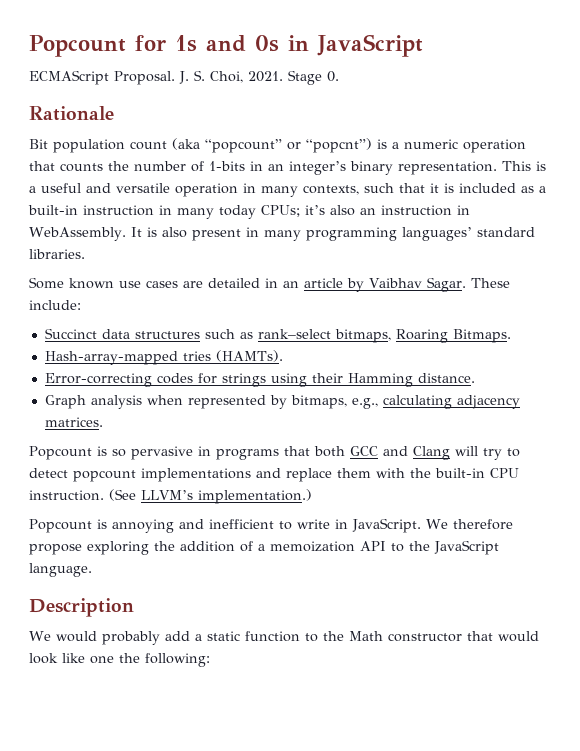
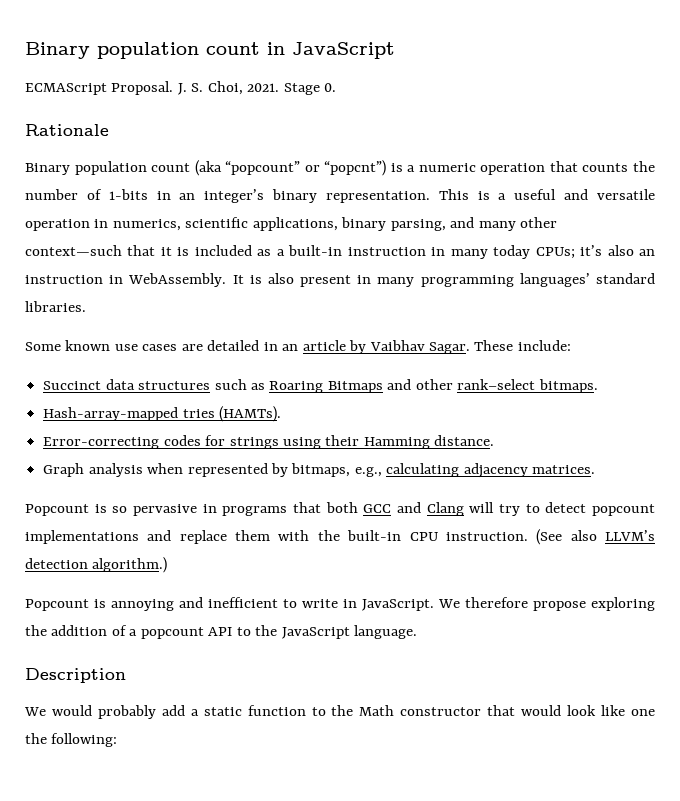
[29,35,279,57] Popcount for 1s and 0s -> [25,42,260,59] Binary population count
[29,139,48,149] Bit -> [25,163,70,175] Binary
[261,183,394,197] many contexts, such -> [112,217,558,231] [25,245,122,256] numerics, scientific applications, binary parsing, and many other context—such
[257,329,511,343] rank–select bitmaps, Roaring Bitmaps. -> [269,379,598,393] Roaring Bitmaps and other rank–select bitmaps.
[141,489,312,504] LLVM’s implementation.) -> [570,530,656,541] [25,557,168,573] also LLVM’s detection algorithm.)
[270,541,355,552] memoization -> [140,627,204,639] popcount

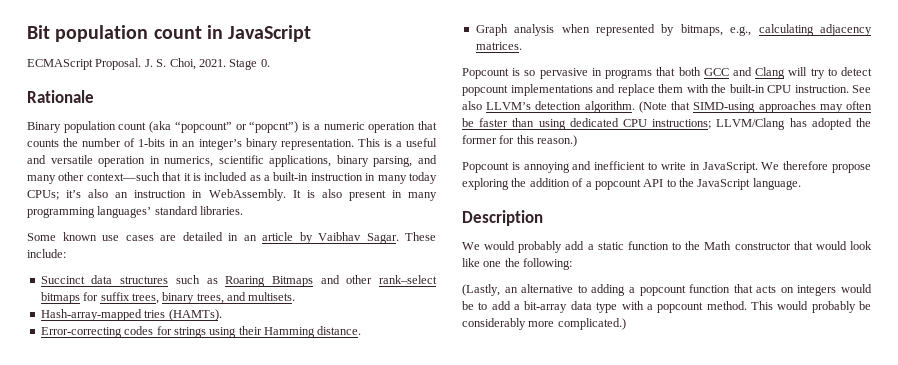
[25,42,90,59] Binary -> [27,25,50,39] Bit
[538,379,598,393] bitmaps. -> [40,292,296,304] bitmaps for suffix trees, binary trees, and multisets.
[536,529,563,545] (See -> [852,85,871,93] See
[92,557,168,573] algorithm.) -> [584,101,872,113] [462,118,871,130] [462,135,578,147] algorithm. (Note that SIMD-using approaches may often be faster than using dedicated CPU instructions; LLVM/Clang has adopted the former for this reason.)
(118, 740) none -> [462,284,872,296] [462,301,871,313] [462,318,626,330] // (Lastly, an alternative to adding a popcount function that acts on integers would be to add a bit-array data type with a popcount method. This would probably be considerably more complicated.)

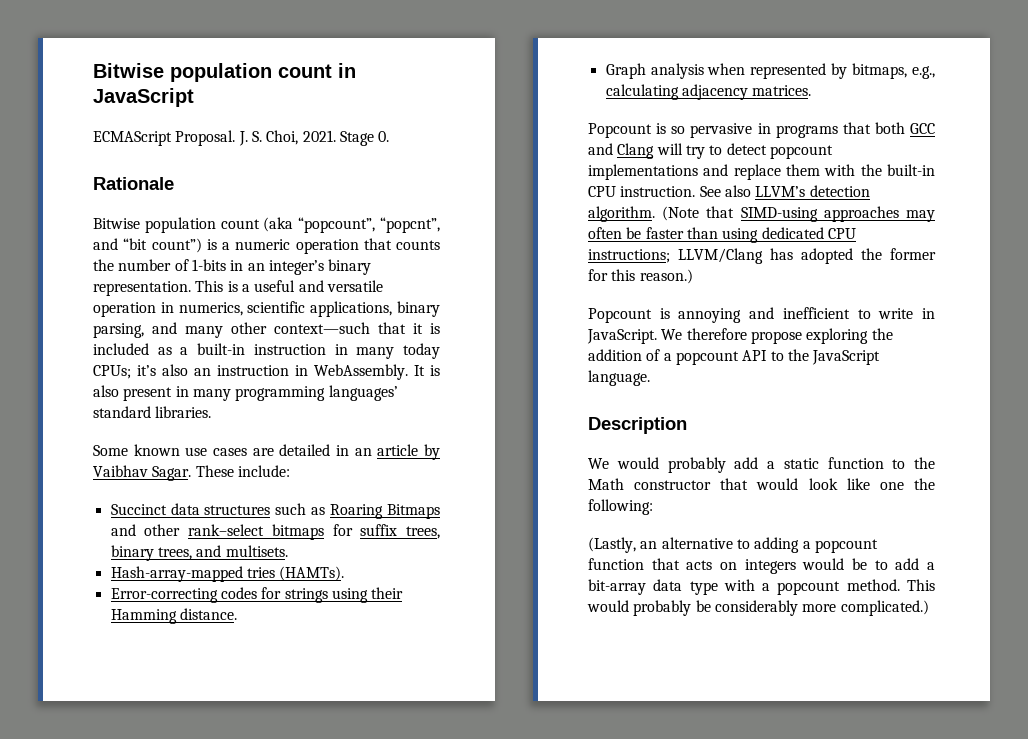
[27,25,50,39] Bit -> [93,63,164,78] Bitwise
[27,122,61,133] Binary -> [93,218,140,229] Bitwise
[174,121,299,133] “popcount” or “popcnt”) -> [298,217,441,233] [93,238,202,253] “popcount”, “popcnt”, and “bit count”)

